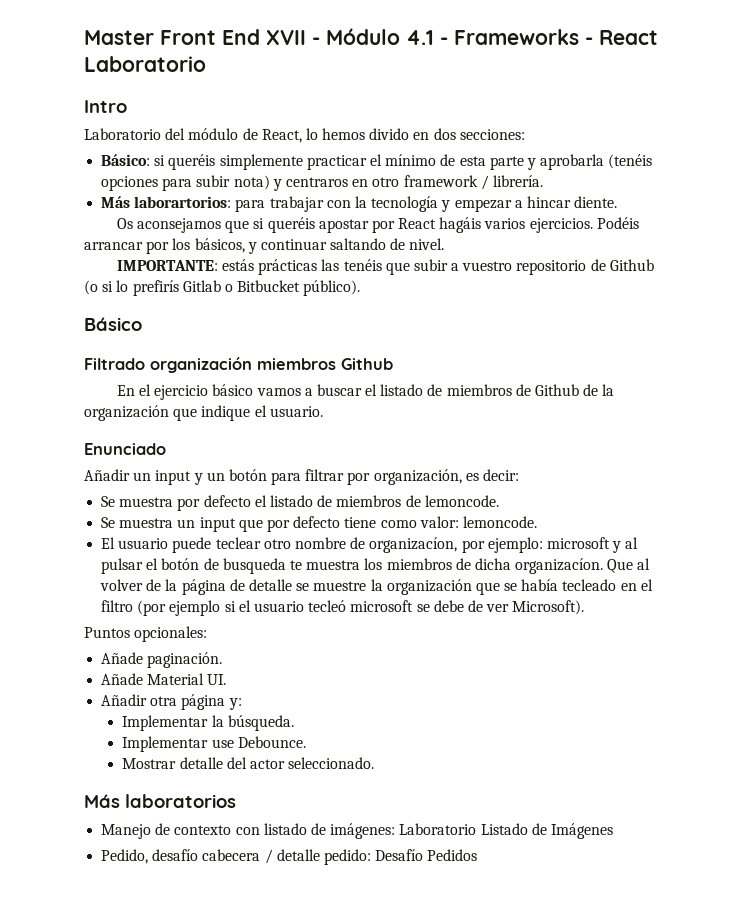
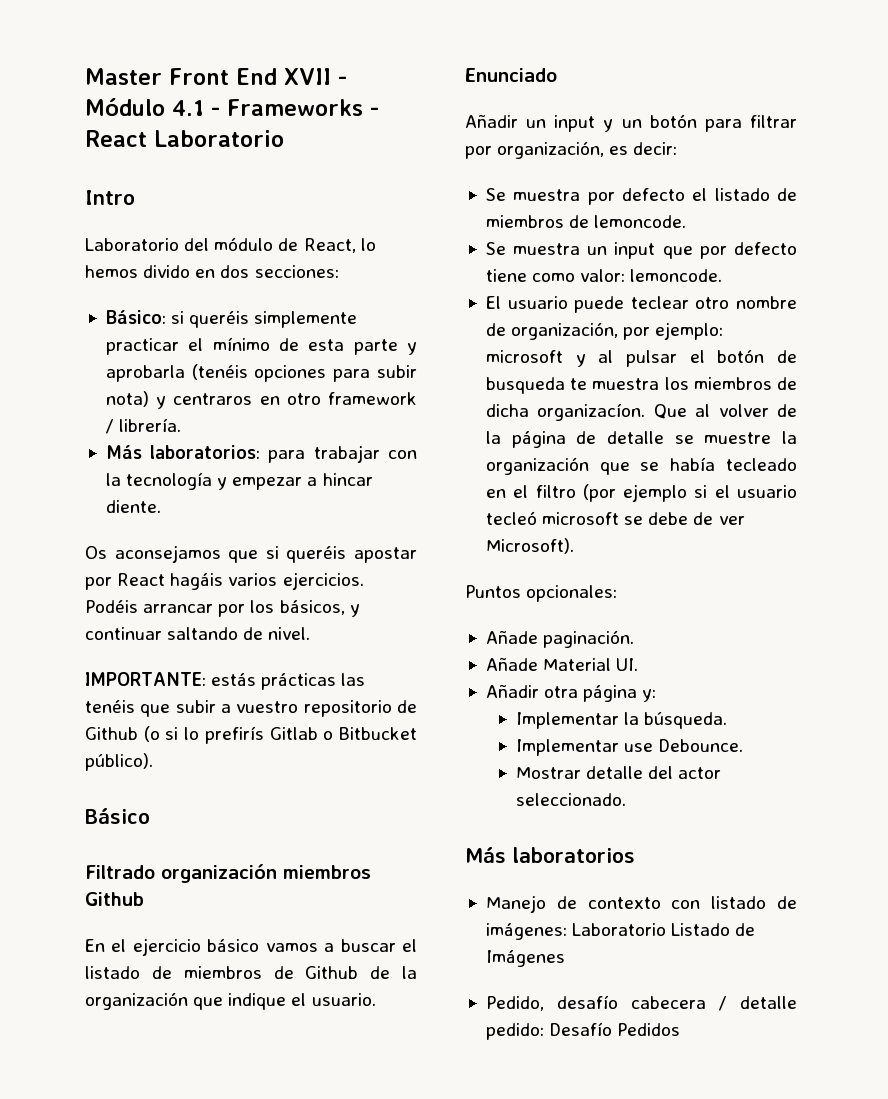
[134,196,232,208] laborartorios: -> [150,445,261,459] laboratorios:
[369,537,458,553] organizacíon, -> [511,322,619,340] organización,

